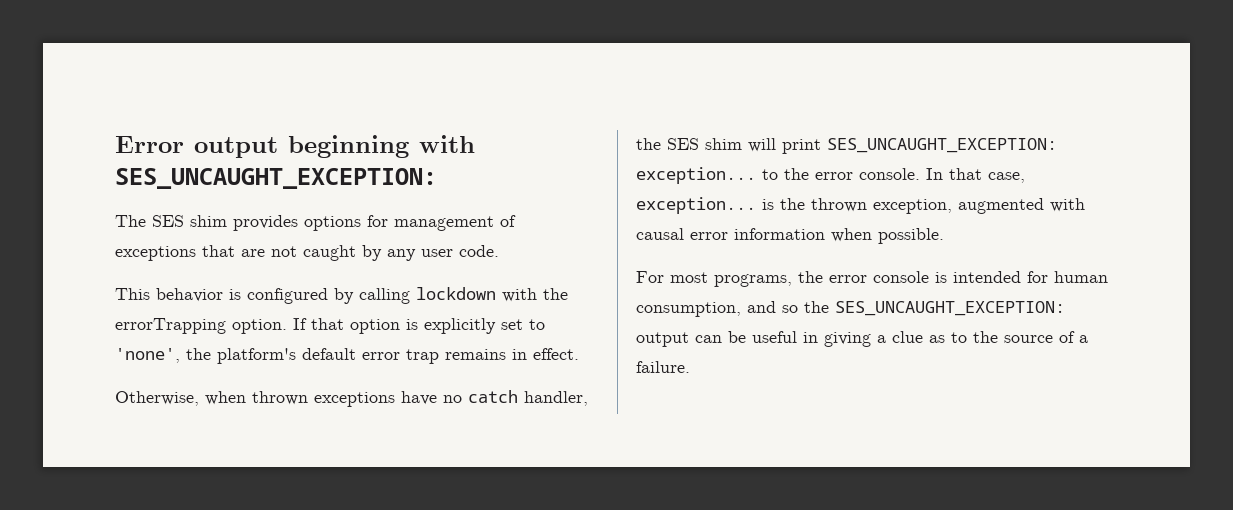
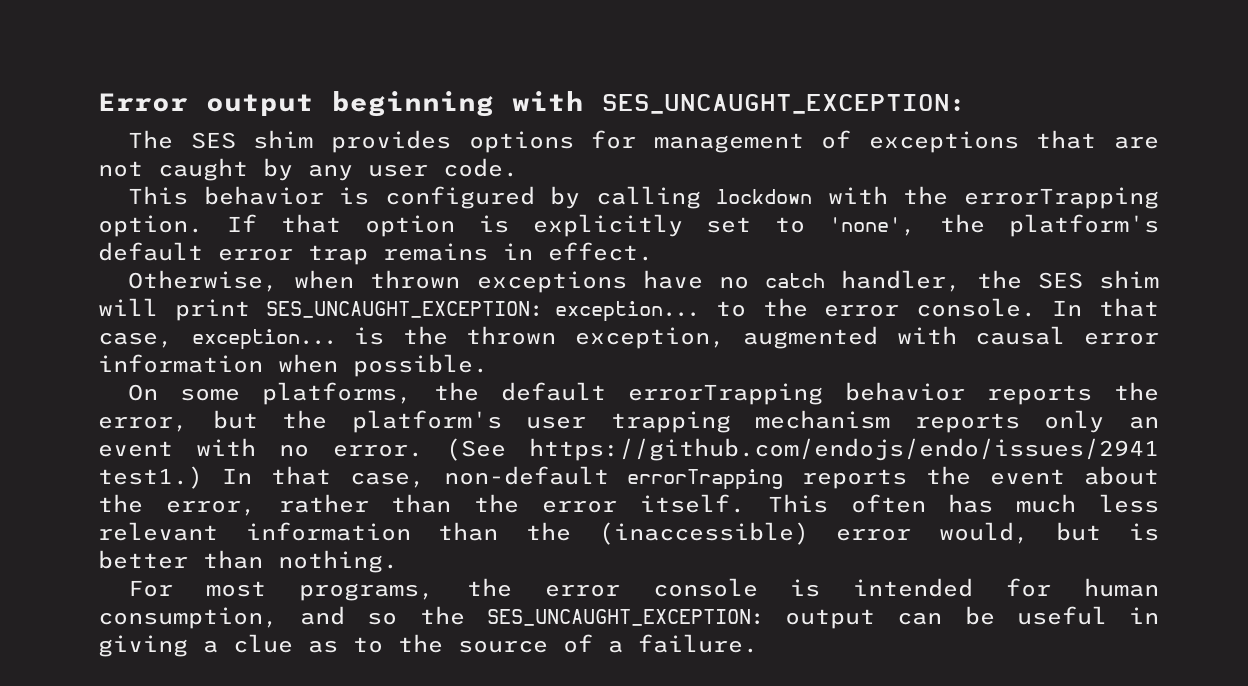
(944, 236) none -> [128,382,1159,405] [98,410,1159,433] [98,438,1159,461] [98,466,1159,490] [98,494,1160,516] [98,522,1159,545] [98,550,398,573] // On some platforms, the default errorTrapping behavior reports the error, but the platform's user trapping mechanism reports only an event with no error. (See https://github.com/endojs/endo/issues/2941 test1.) In that case, non-default errorTrapping reports the event about the error, rather than the error itself. This often has much less relevant information than the (inaccessible) error would, but is better than nothing.

